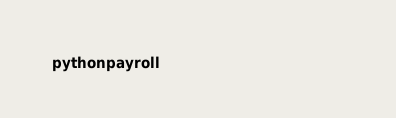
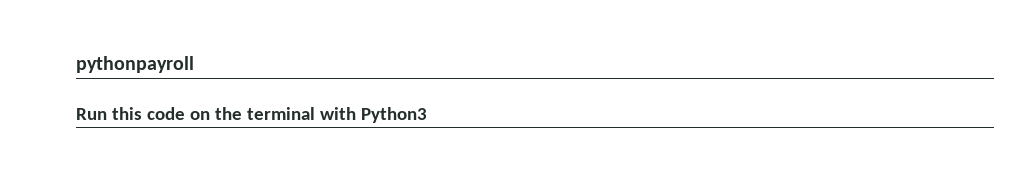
(160, 64) none -> [76,107,427,123] // Run this code on the terminal with Python3

